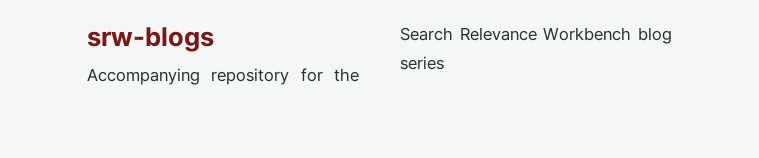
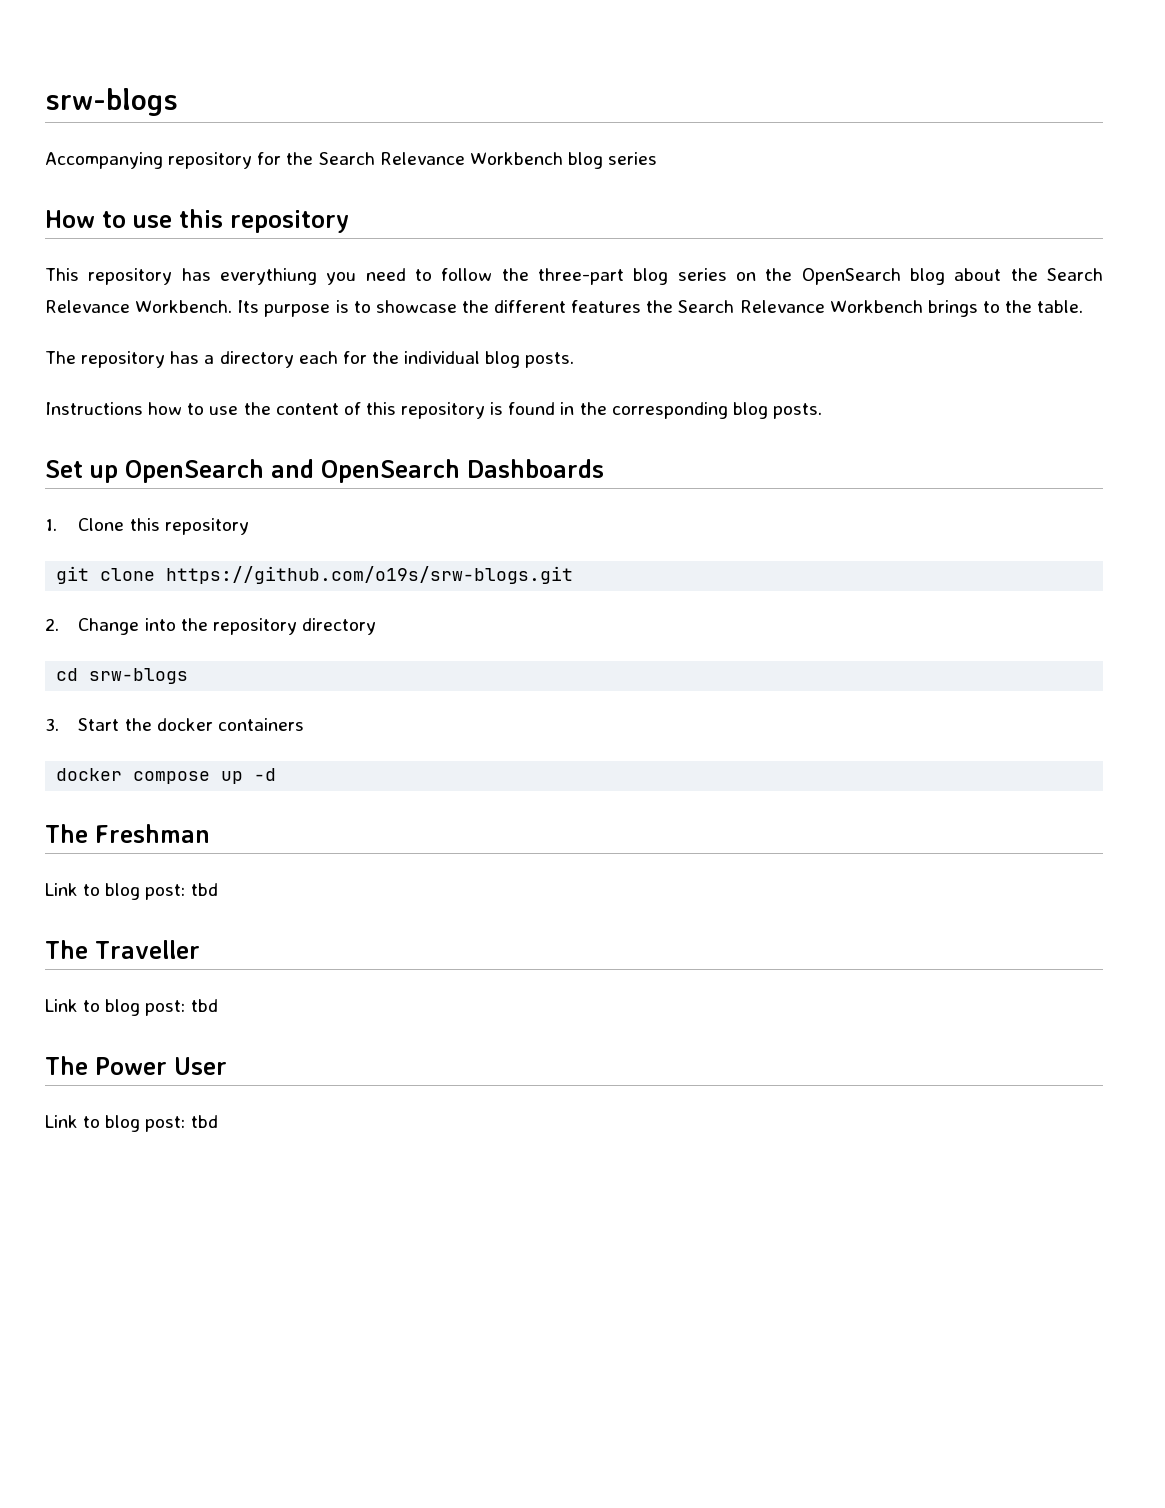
(444, 63) none -> [45,209,349,233] [45,268,1104,285] [45,300,1084,317] [45,351,575,368] [45,402,822,419] [45,459,604,483] [45,518,249,535] [56,566,574,584] [45,618,376,635] [56,668,189,684] [45,718,304,731] [56,768,277,784] [45,824,210,843] [45,883,218,900] [45,940,200,959] [45,999,218,1016] [45,1056,227,1075] [45,1115,218,1132] // How to use this repository // This repository has everythiung you need to follow the three-part blog series on the OpenSearch blog about the Search Relevance Workbench. Its purpose is to showcase the different features the Search Relevance Workbench brings to the table. // The repository has a directory each for the individual blog posts. // Instructions how to use the content of this repository is found in the corresponding blog posts. // Set up OpenSearch and OpenSearch Dashboards // 1. Clone this repository // git clone https://github.com/o19s/srw-blogs.git // 2. Change into the repository directory // cd srw-blogs // 3. Start the docker containers // docker compose up -d // The Freshman // Link to blog post: tbd // The Traveller // Link to blog post: tbd // The Power User // Link to blog post: tbd

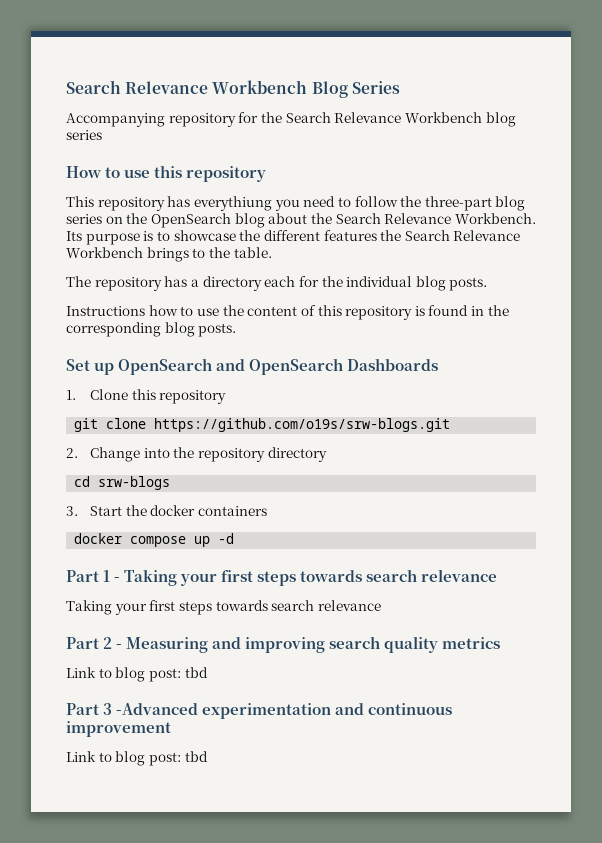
[45,88,178,116] srw-blogs -> [66,80,400,98] Search Relevance Workbench Blog Series
[45,824,210,843] [45,883,218,900] [45,940,200,959] [45,999,218,1016] [45,1056,227,1075] [45,1115,218,1132] The Freshman // Link to blog post: tbd // The Traveller // Link to blog post: tbd // The Power User // Link to blog post: tbd -> [66,569,498,586] [66,600,381,615] [66,636,501,653] [66,667,208,682] [66,703,453,719] [66,721,171,737] [66,751,208,766] Part 1 - Taking your first steps towards search relevance // Taking your first steps towards search relevance // Part 2 - Measuring and improving search quality metrics // Link to blog post: tbd // Part 3 -Advanced experimentation and continuous improvement // Link to blog post: tbd

